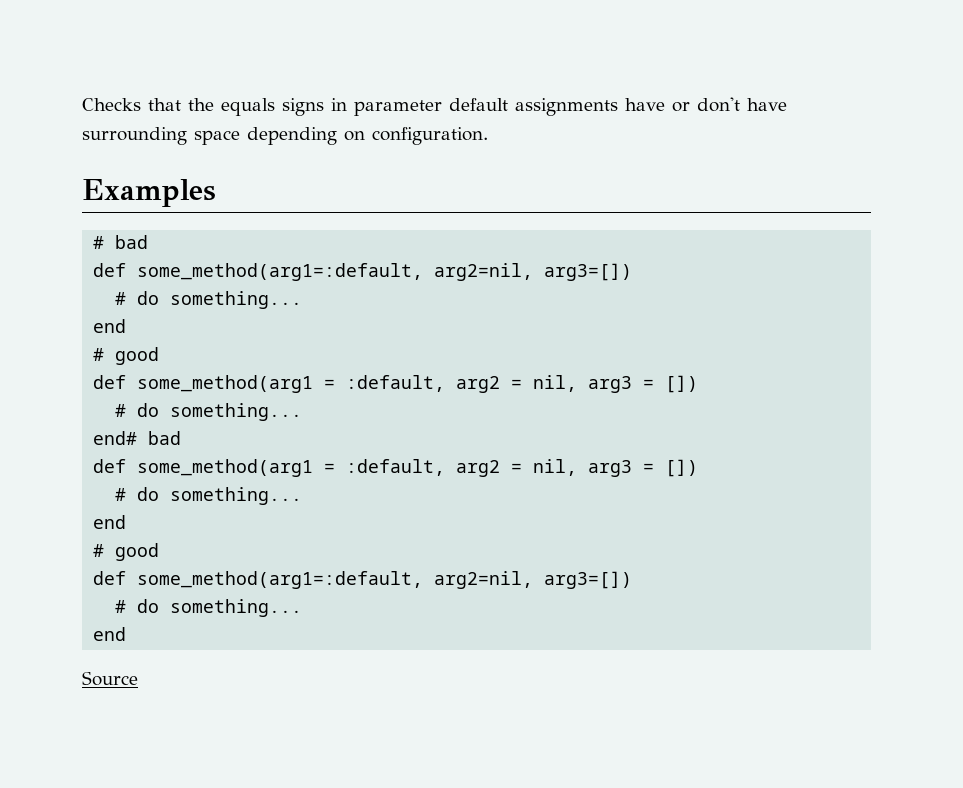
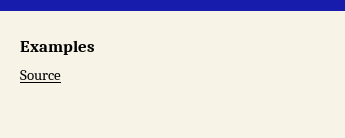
[82,97,787,116] [82,127,488,145] [82,179,216,207] [93,235,149,249] [93,263,633,281] [115,291,303,309] [93,319,127,333] [93,347,160,365] [93,375,699,393] [115,403,303,421] [93,431,182,445] [93,459,699,477] [115,487,303,505] [93,515,127,529] [93,543,160,561] [93,571,633,589] [115,599,303,617] [93,627,127,641] Checks that the equals signs in parameter default assignments have or don't have surrounding space depending on configuration. // Examples // # bad // def some_method(arg1=:default, arg2=nil, arg3=[]) // # do something... // end // # good // def some_method(arg1 = :default, arg2 = nil, arg3 = []) // # do something... // end# bad // def some_method(arg1 = :default, arg2 = nil, arg3 = []) // # do something... // end // # good // def some_method(arg1=:default, arg2=nil, arg3=[]) // # do something... // end -> [20,40,95,55] Examples

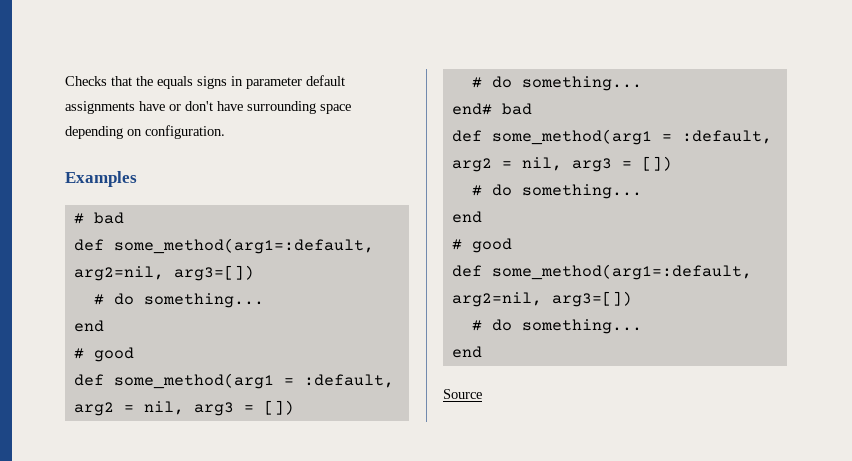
[20,40,95,55] Examples -> [65,75,345,89] [65,101,351,114] [65,125,225,139] [65,171,137,187] [73,212,124,224] [73,238,374,254] [73,265,254,281] [93,293,264,308] [73,320,104,332] [73,347,134,362] [73,373,394,389] [73,400,294,416] [471,76,642,91] [451,103,532,115] [451,129,772,145] [451,156,672,172] [471,184,642,199] [451,211,482,223] [451,238,512,253] [451,264,752,280] [451,291,632,307] [471,319,642,334] [451,346,482,358] Checks that the equals signs in parameter default assignments have or don't have surrounding space depending on configuration. // Examples // # bad // def some_method(arg1=:default, arg2=nil, arg3=[]) // # do something... // end // # good // def some_method(arg1 = :default, arg2 = nil, arg3 = []) // # do something... // end# bad // def some_method(arg1 = :default, arg2 = nil, arg3 = []) // # do something... // end // # good // def some_method(arg1=:default, arg2=nil, arg3=[]) // # do something... // end

